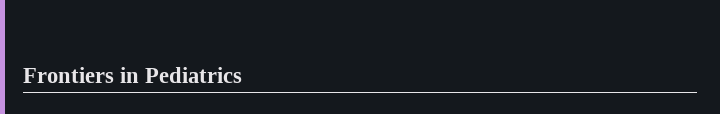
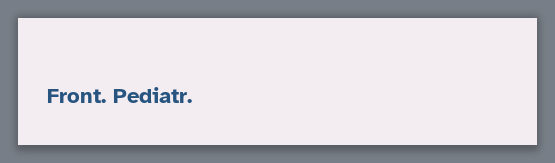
[23,67,243,83] Frontiers in Pediatrics -> [47,87,192,103] Front. Pediatr.

